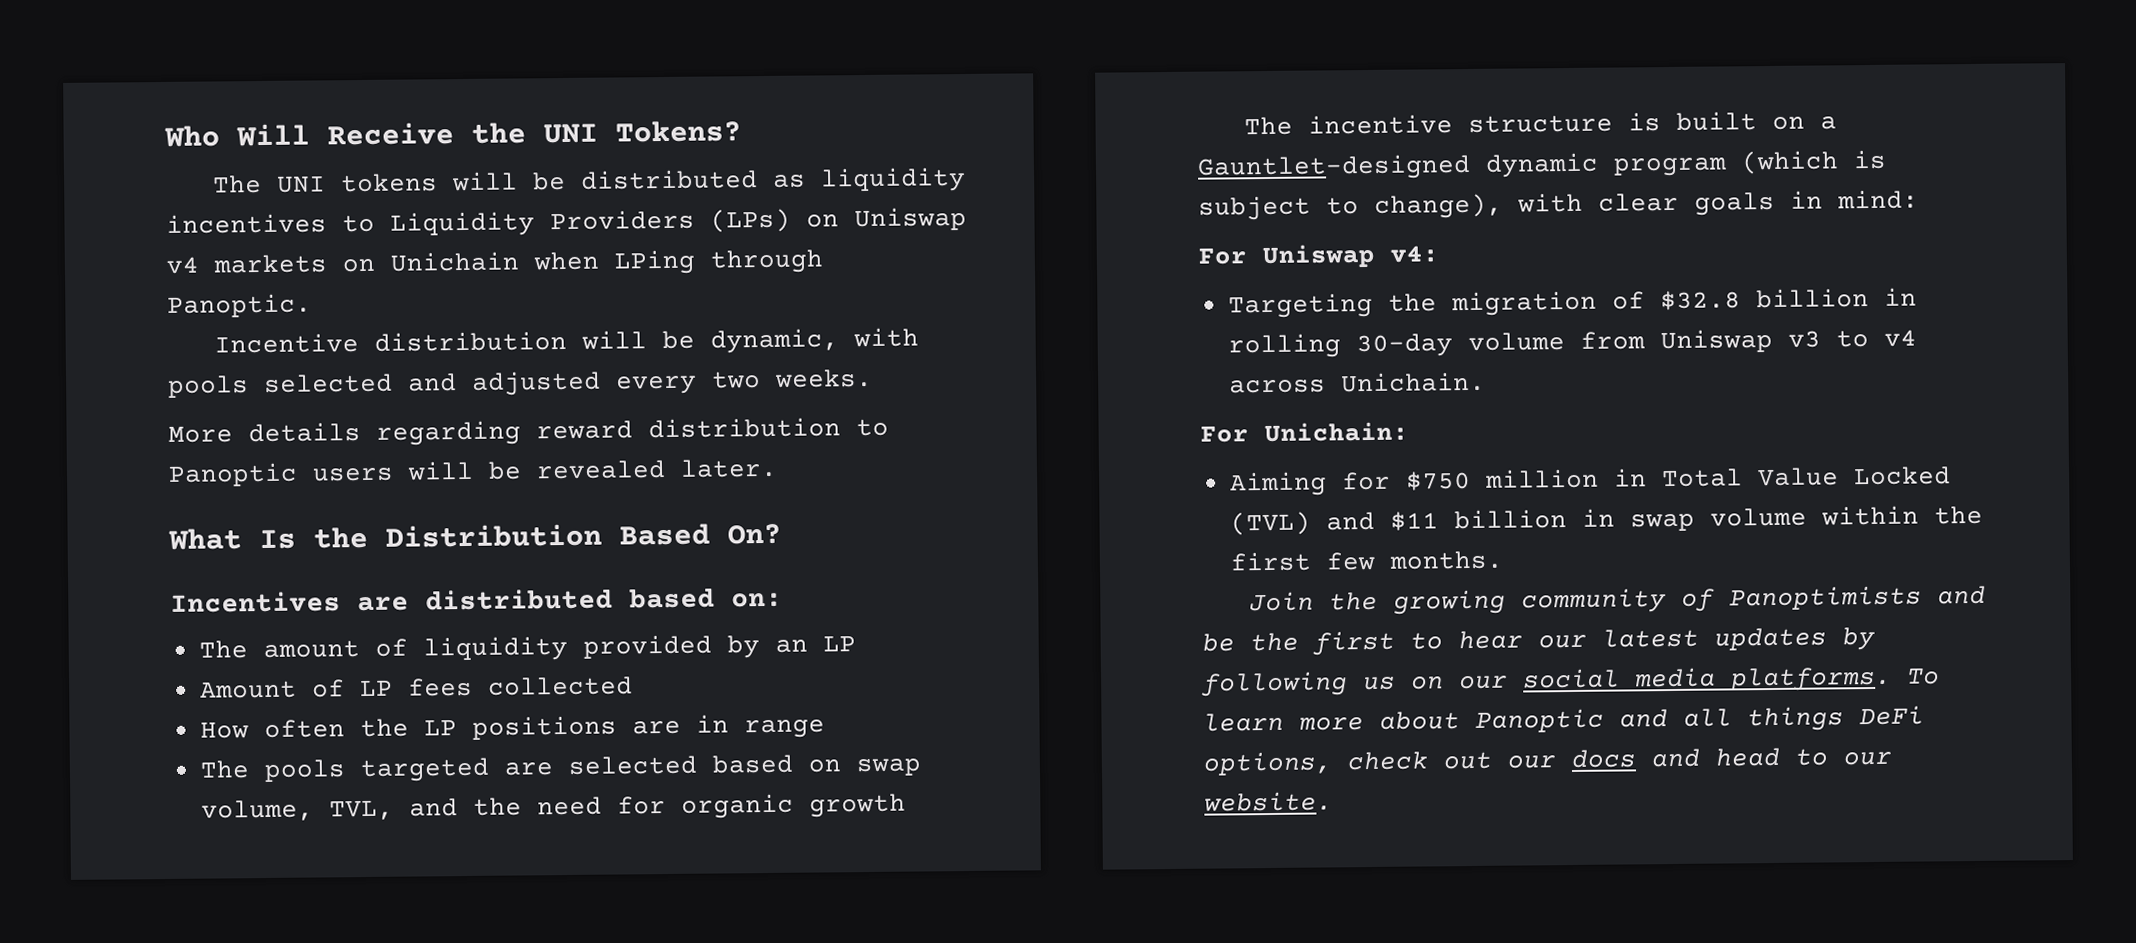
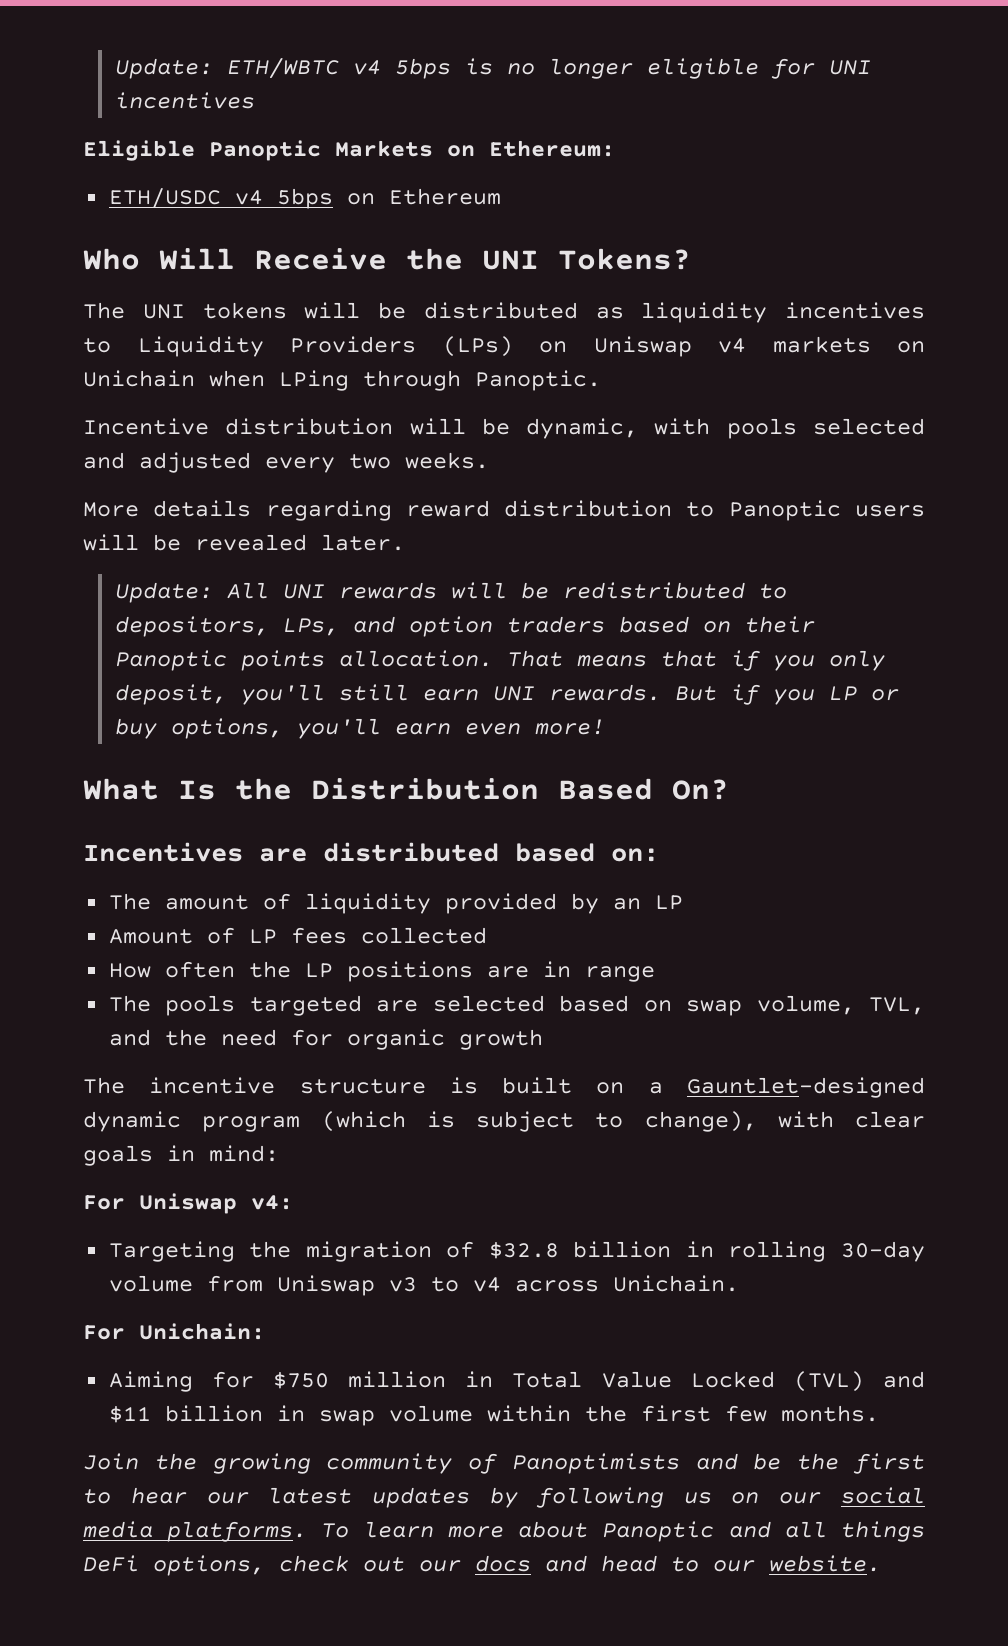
(164, 136) none -> [114,58,871,79] [114,92,255,109] [83,140,615,161] [108,188,501,209] Update: ETH/WBTC v4 5bps is no longer eligible for UNI incentives // Eligible Panoptic Markets on Ethereum: // ETH/USDC v4 5bps on Ethereum //
(778, 468) none -> [114,582,787,603] [114,616,815,637] [114,650,885,671] [114,684,899,705] [114,718,605,739] // Update: All UNI rewards will be redistributed to depositors, LPs, and option traders based on their Panoptic points allocation. That means that if you only deposit, you'll still earn UNI rewards. But if you LP or buy options, you'll earn even more!

